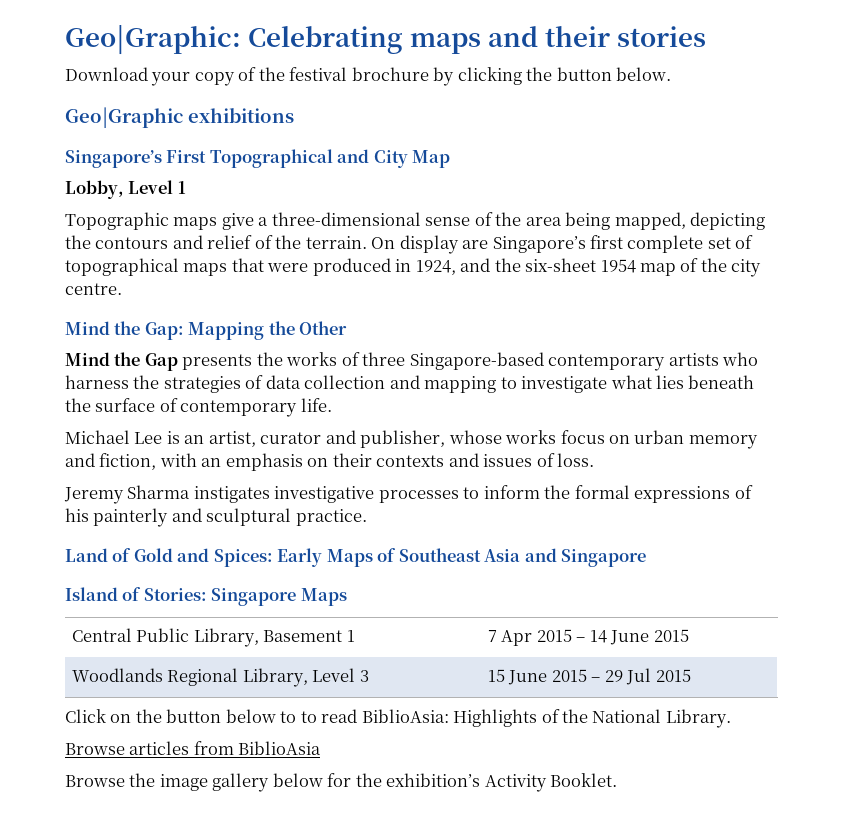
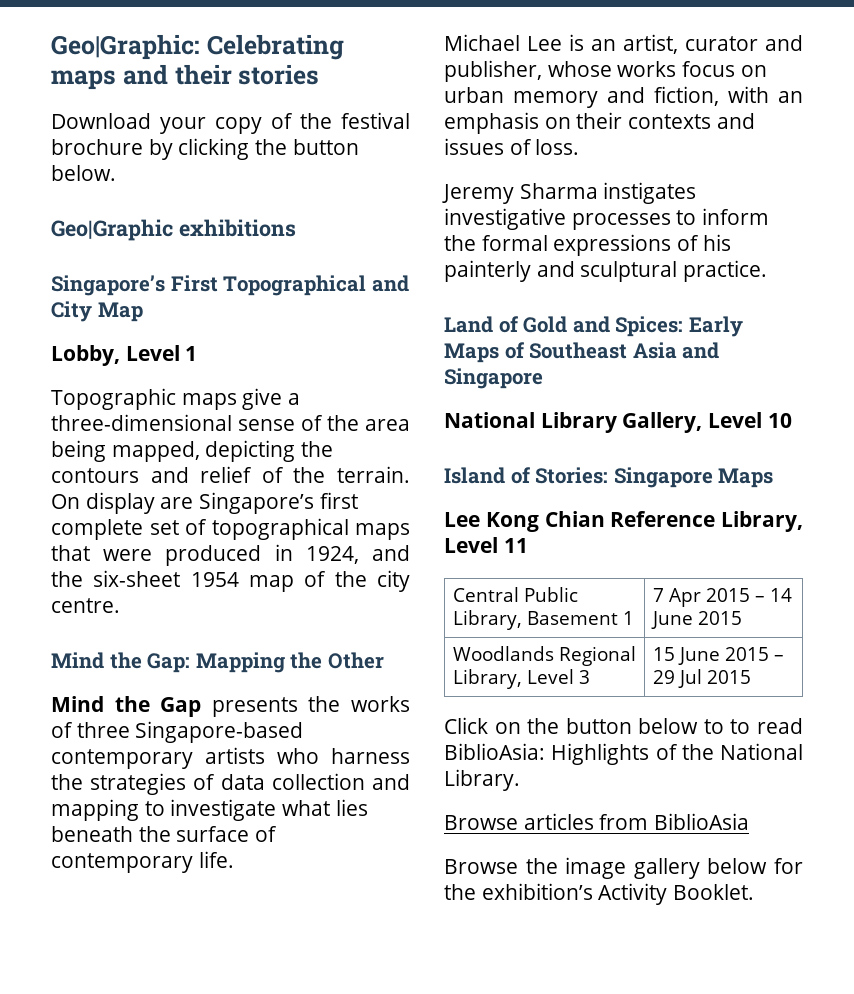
(647, 558) none -> [444,412,792,433] // National Library Gallery, Level 10
(347, 597) none -> [444,511,804,532] [444,537,528,553] // Lee Kong Chian Reference Library, Level 11

